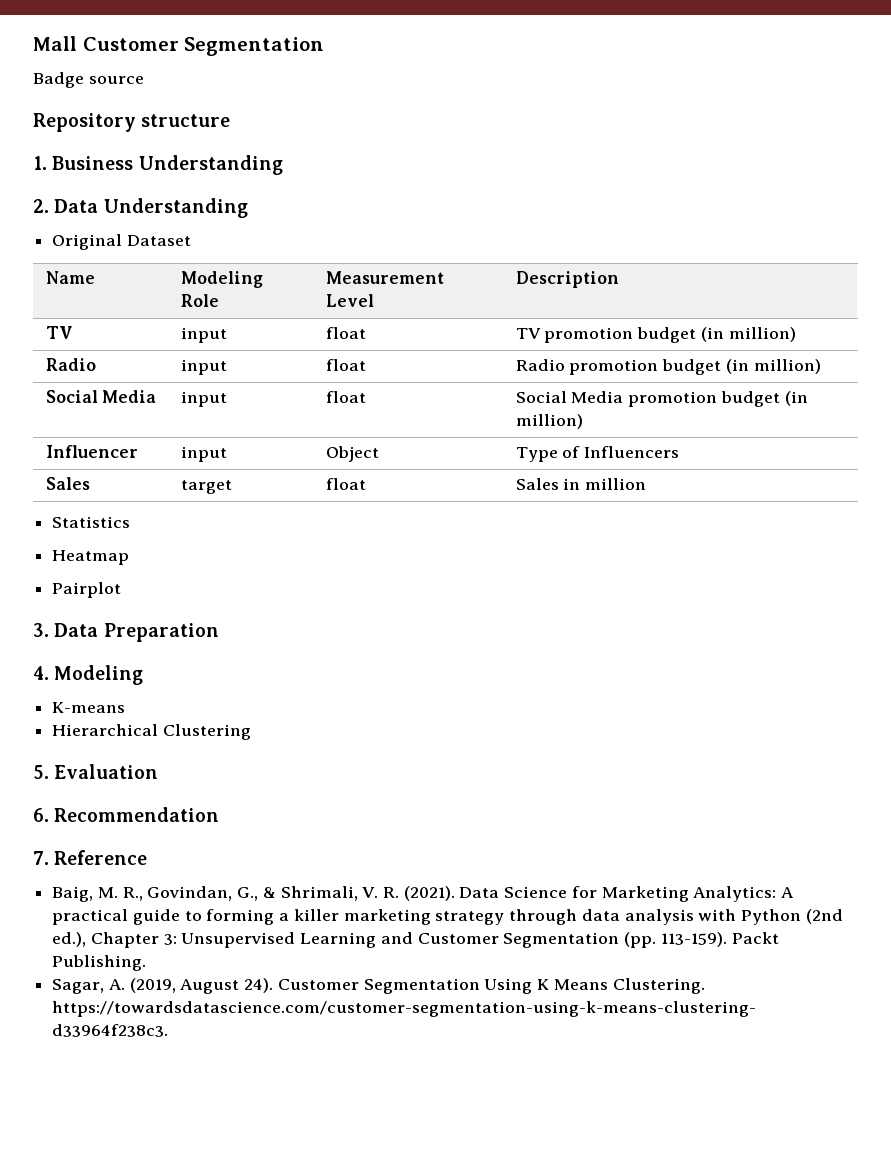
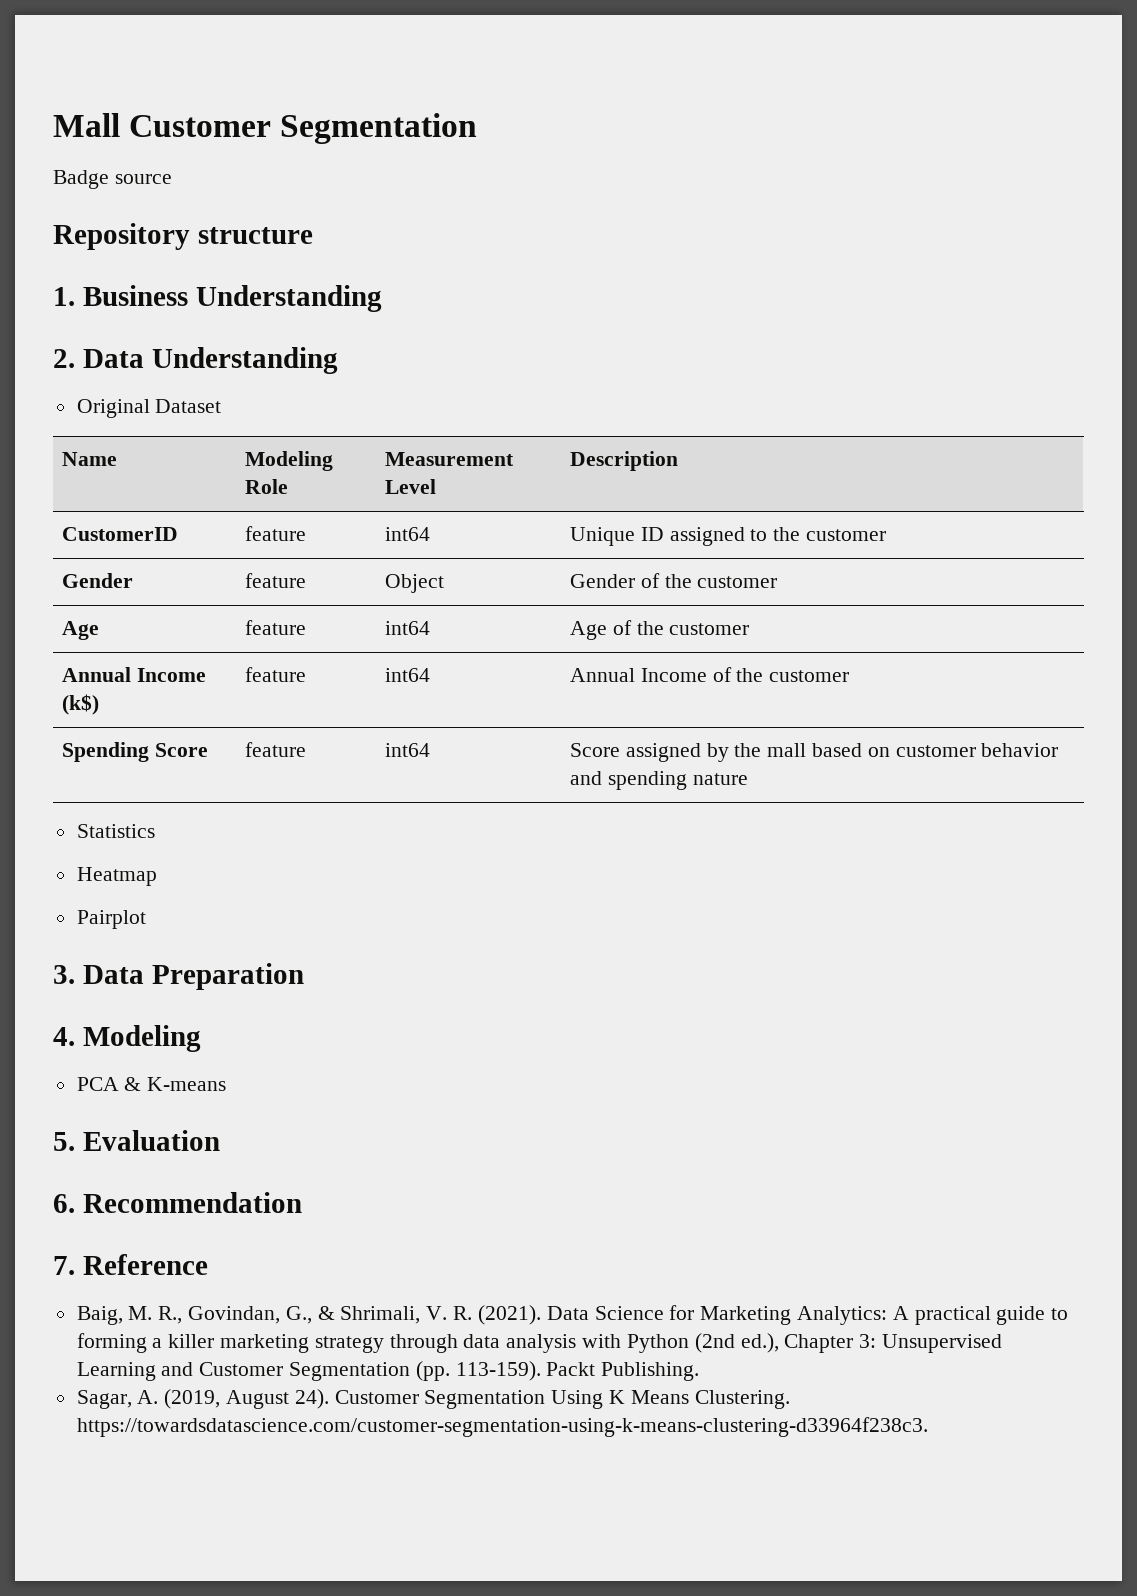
[45,326,73,339] [180,327,227,343] [325,327,366,339] [515,327,796,343] [45,358,96,371] [180,359,227,375] [325,359,366,371] [515,359,821,375] [45,390,157,403] [180,391,227,407] [325,391,366,403] [515,391,808,407] [515,414,583,429] [45,445,138,458] [180,446,227,462] [325,446,379,462] [515,446,680,462] [45,477,90,490] [180,480,232,494] [325,478,366,490] [515,478,647,490] TV | input | float | TV promotion budget (in million) // Radio | input | float | Radio promotion budget (in million) // Social Media | input | float | Social Media promotion budget (in million) // Influencer | input | Object | Type of Influencers // Sales | target | float | Sales in million -> [62,527,179,541] [245,526,307,541] [385,527,431,541] [570,527,887,546] [62,573,134,588] [245,573,307,588] [385,574,445,593] [570,573,778,588] [62,621,100,640] [245,620,307,635] [385,621,431,635] [570,620,750,640] [62,667,206,682] [62,694,100,715] [245,667,307,682] [385,668,431,682] [570,667,850,682] [62,742,208,762] [245,742,307,757] [385,743,431,757] [570,743,1059,762] [570,771,748,790] CustomerID | feature | int64 | Unique ID assigned to the customer // Gender | feature | Object | Gender of the customer // Age | feature | int64 | Age of the customer // Annual Income (k$) | feature | int64 | Annual Income of the customer // Spending Score | feature | int64 | Score assigned by the mall based on customer behavior and spending nature
(144, 675) none -> [76,1077,142,1091] PCA &
[52,724,251,740] // Hierarchical Clustering -> (227, 1084) none

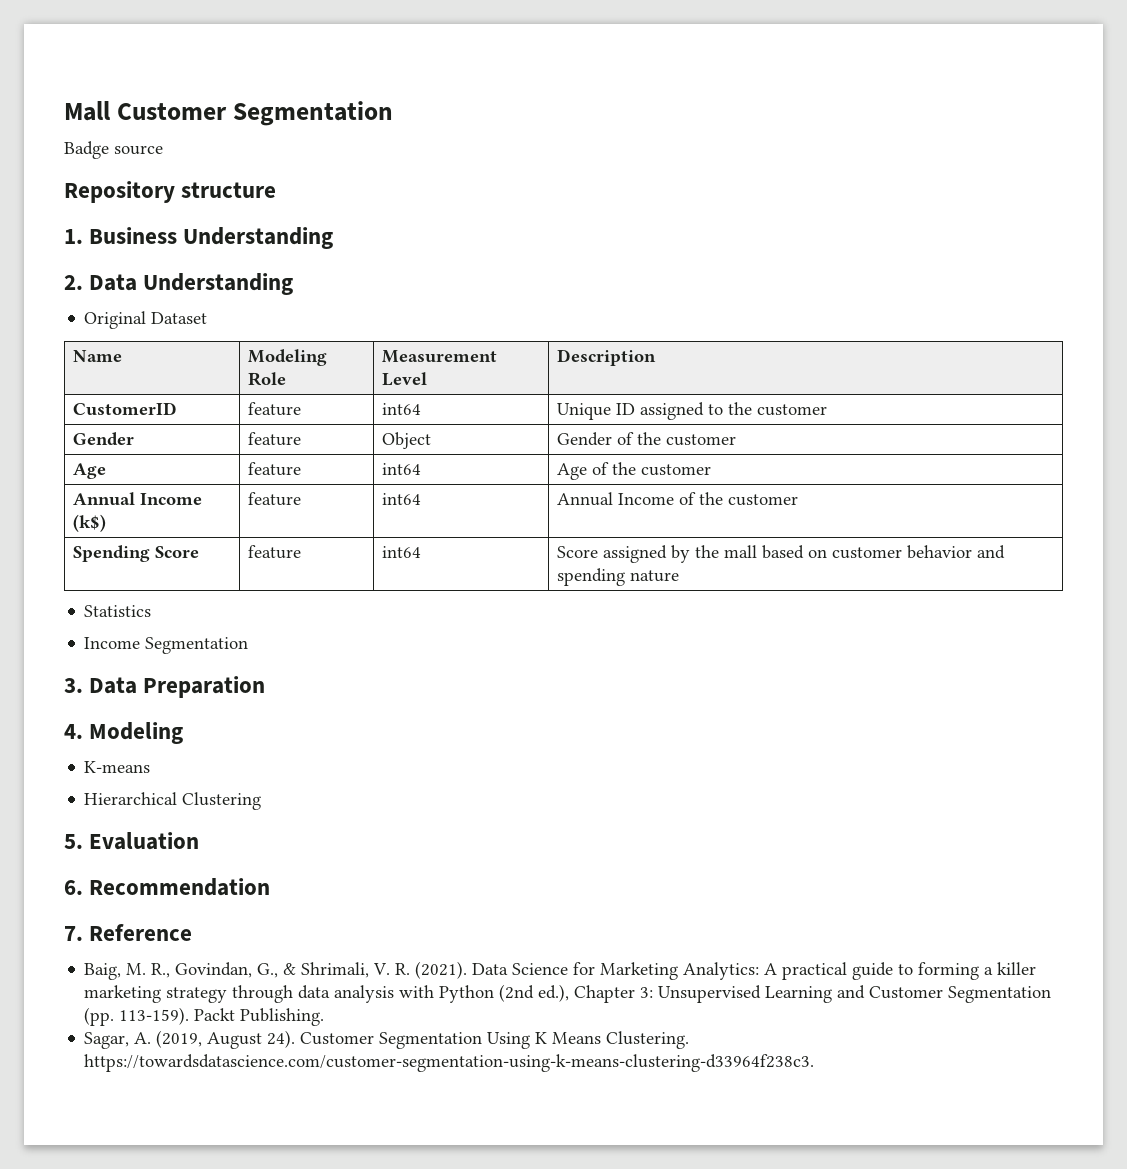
[76,867,157,886] [76,910,146,929] Heatmap // Pairplot -> [84,637,249,654] Income Segmentation
[76,1077,142,1091] PCA & -> (184, 733) none
(227, 1084) none -> [84,792,262,810] // Hierarchical Clustering

